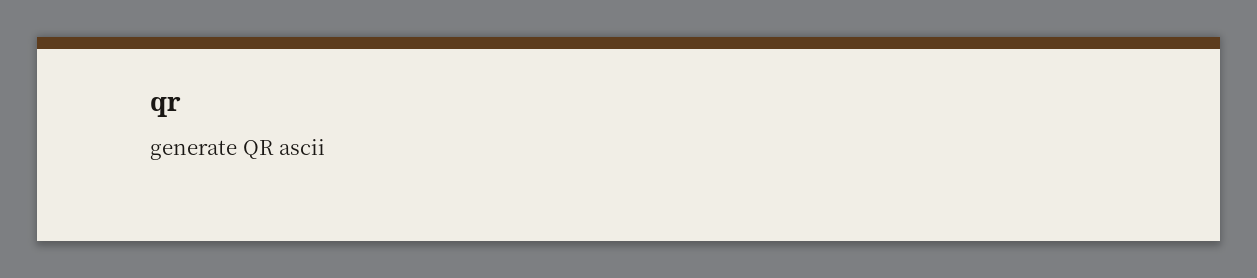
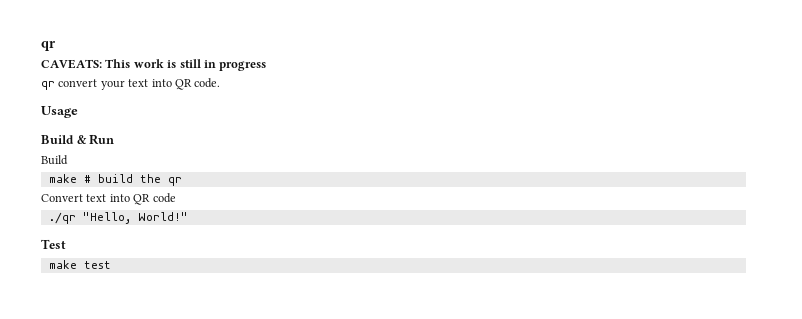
[150,97,181,117] [150,139,326,160] qr // generate QR ascii -> [41,41,56,51] [41,59,267,71] [41,78,221,90] [41,106,78,118] [41,134,115,145] [41,155,68,165] [48,174,182,186] [41,193,176,205] [48,212,188,224] [41,239,66,249] [48,260,111,269] qr // CAVEATS: This work is still in progress // qr convert your text into QR code. // Usage // Build & Run // Build // make # build the qr // Convert text into QR code // ./qr "Hello, World!" // Test // make test

